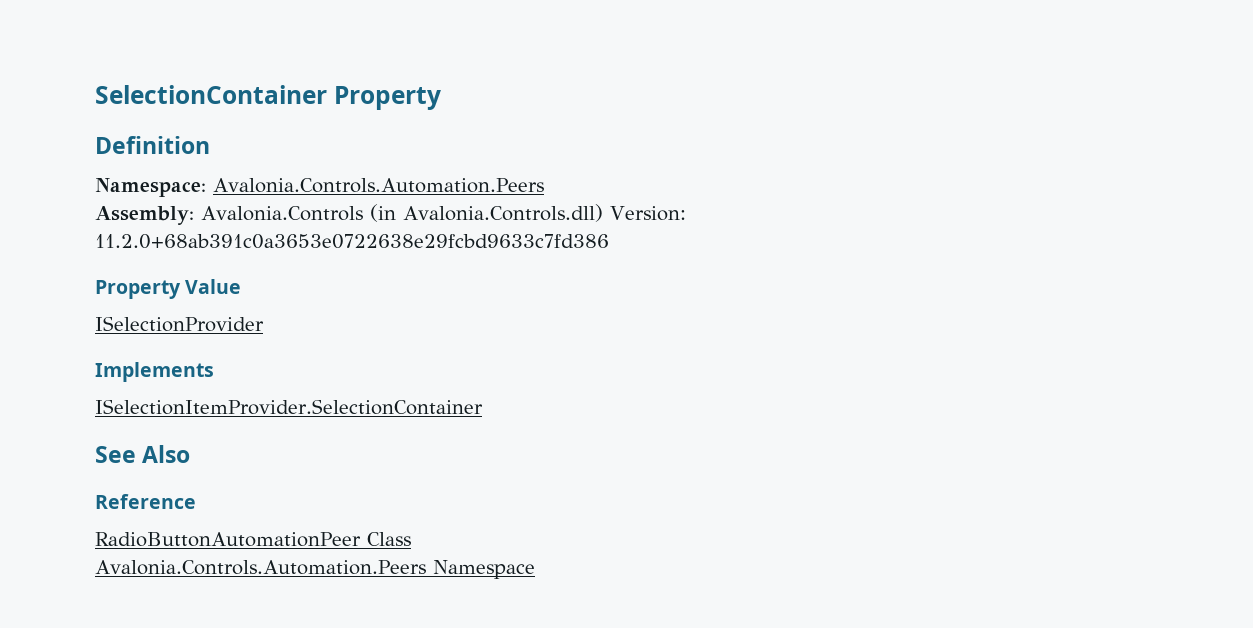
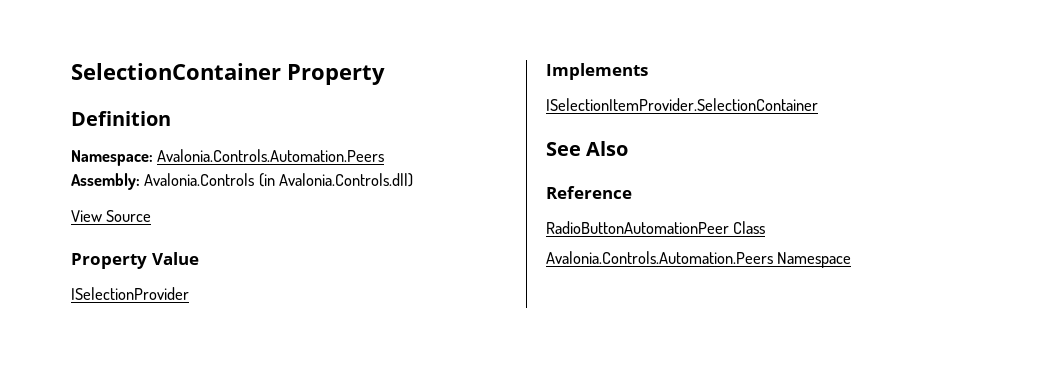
[609,206,686,221] [95,234,609,249] Version: 11.2.0+68ab391c0a3653e0722638e29fcbd9633c7fd386 -> [71,210,152,222] // View Source

